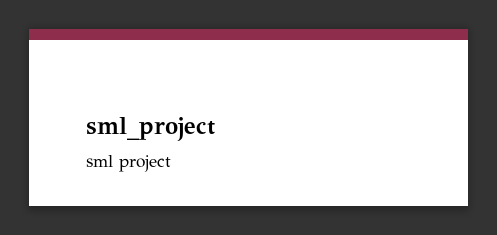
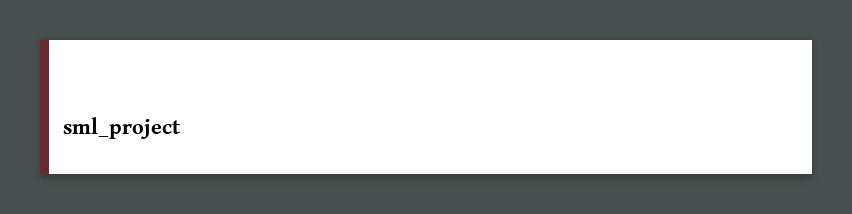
[86,155,171,172] // sml project -> (181, 128) none

